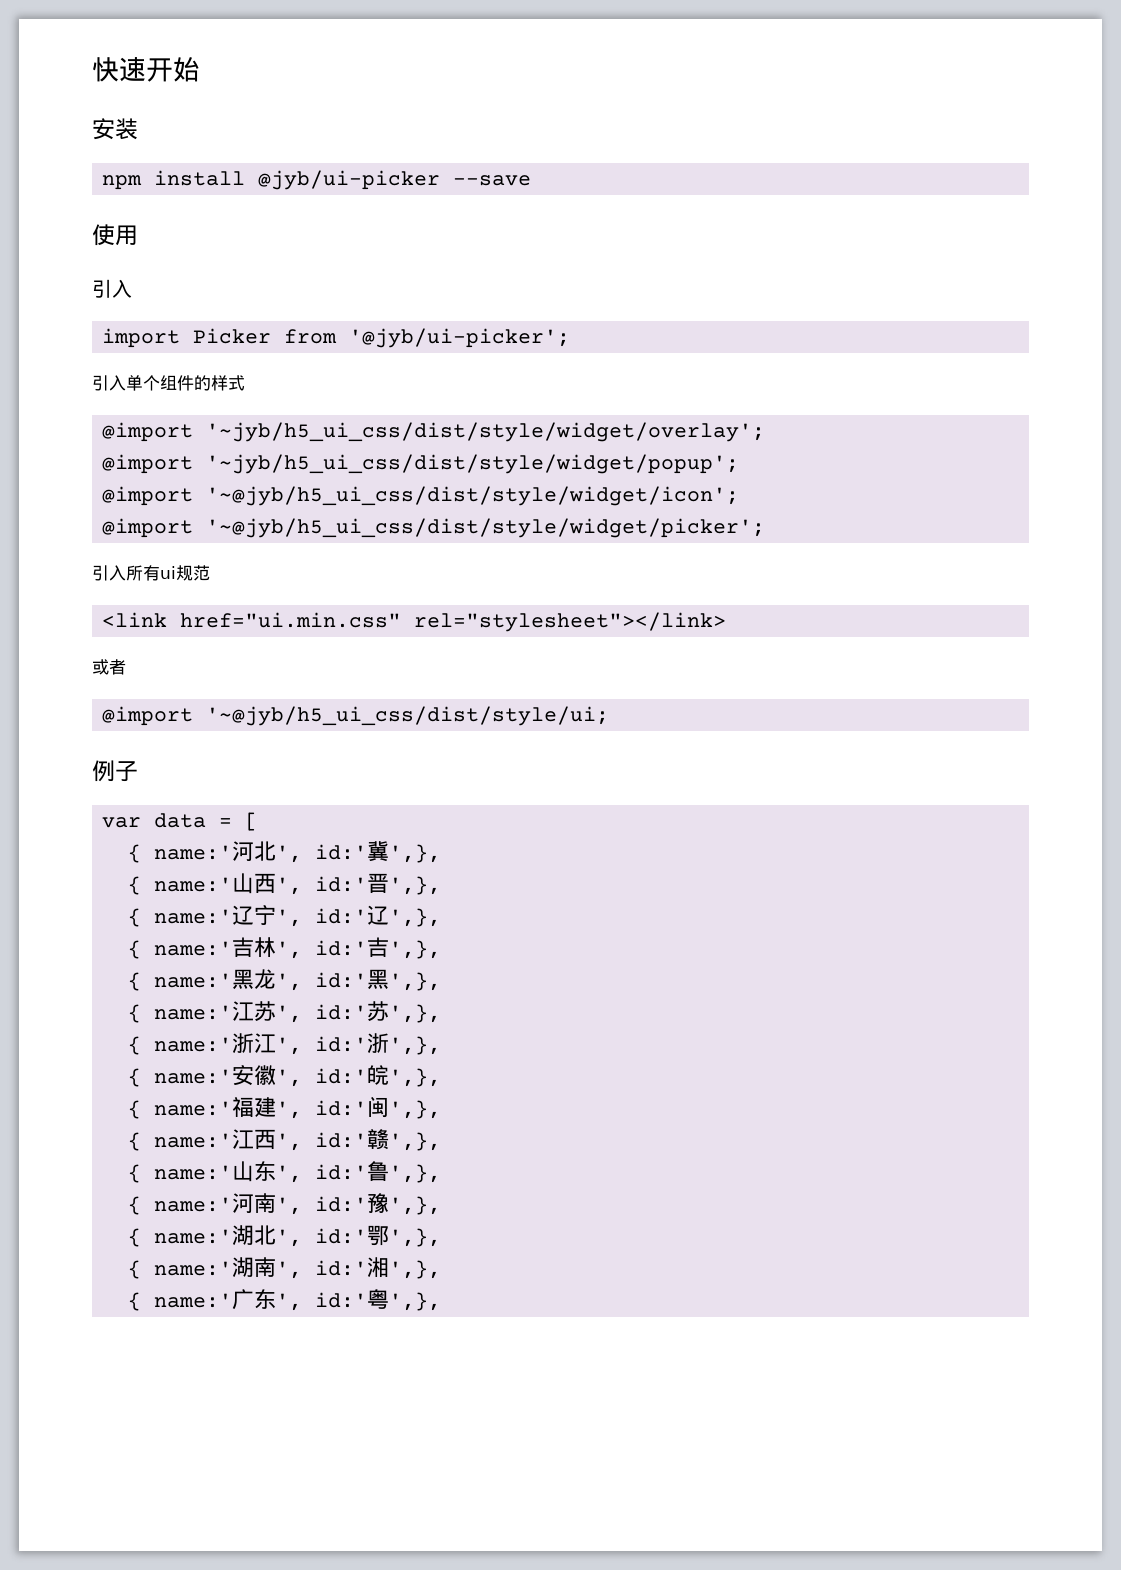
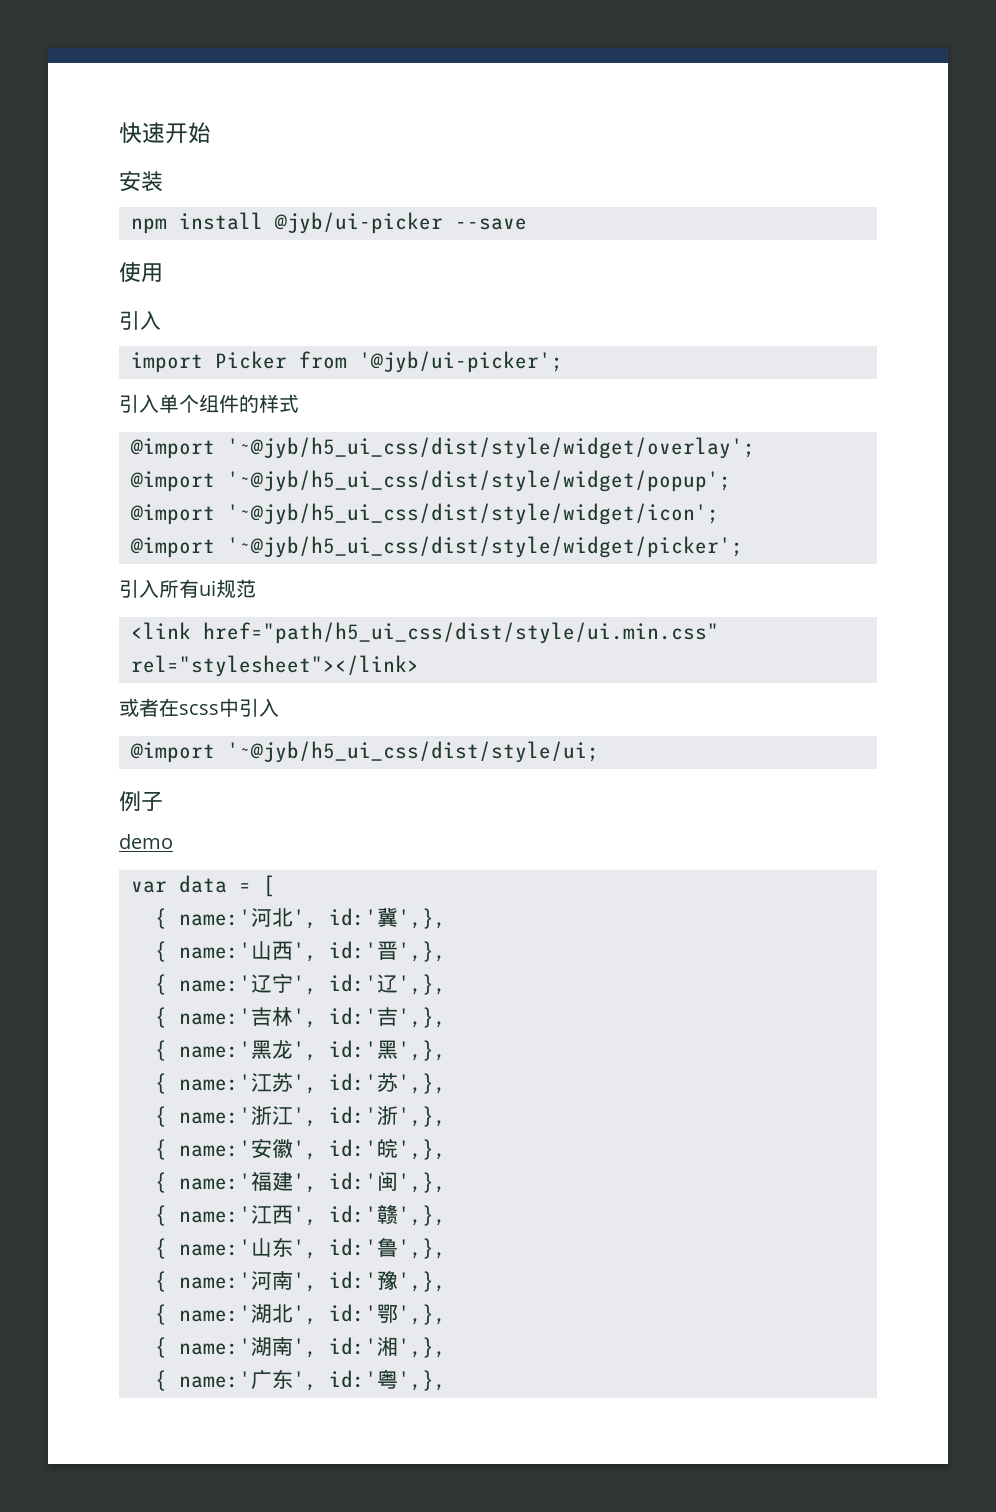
[206,422,766,442] [102,454,740,474] '~jyb/h5_ui_css/dist/style/widget/overlay'; // @import '~jyb/h5_ui_css/dist/style/widget/popup'; -> [227,437,755,459] [130,470,731,492] '~@jyb/h5_ui_css/dist/style/widget/overlay'; // @import '~@jyb/h5_ui_css/dist/style/widget/popup';
[180,612,402,628] href="ui.min.css" -> [203,622,719,644] href="path/h5_ui_css/dist/style/ui.min.css"
(126, 667) none -> [159,698,279,717] 在scss中引入
(138, 771) none -> [119,834,173,849] // demo

